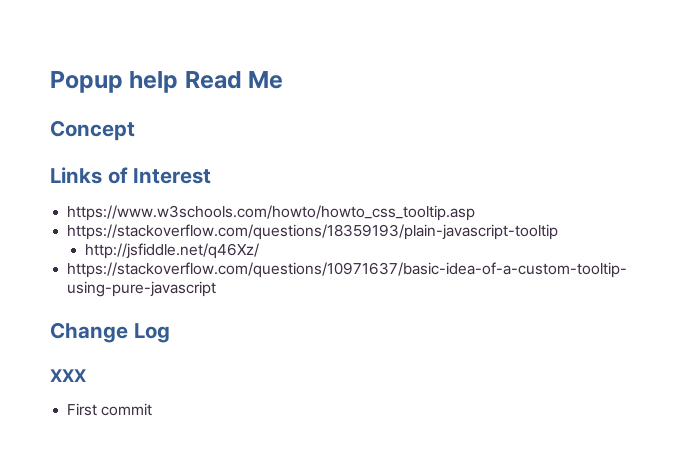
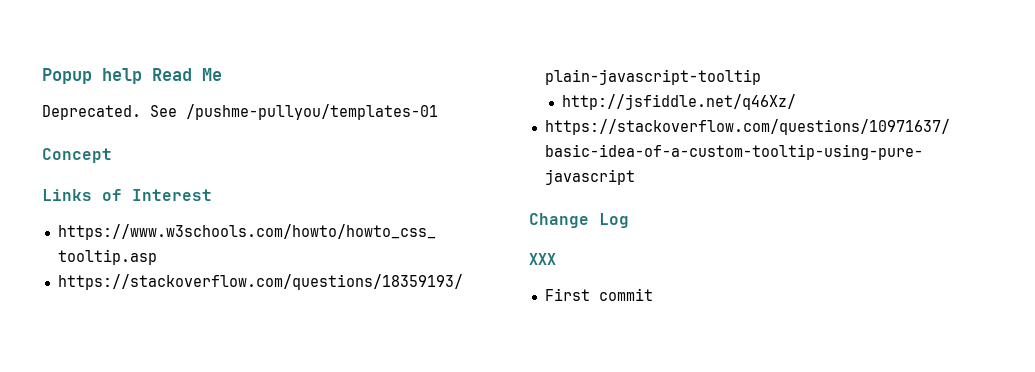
(284, 80) none -> [42,104,438,120] // Deprecated. See /pushme-pullyou/templates-01

